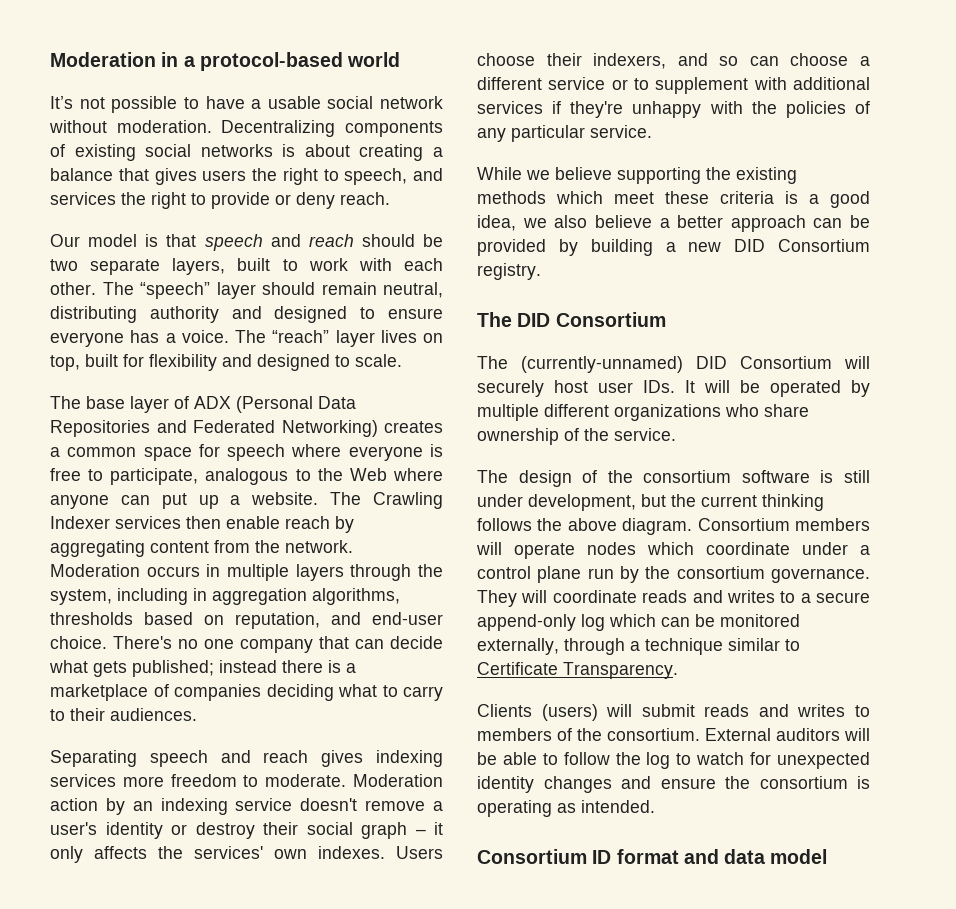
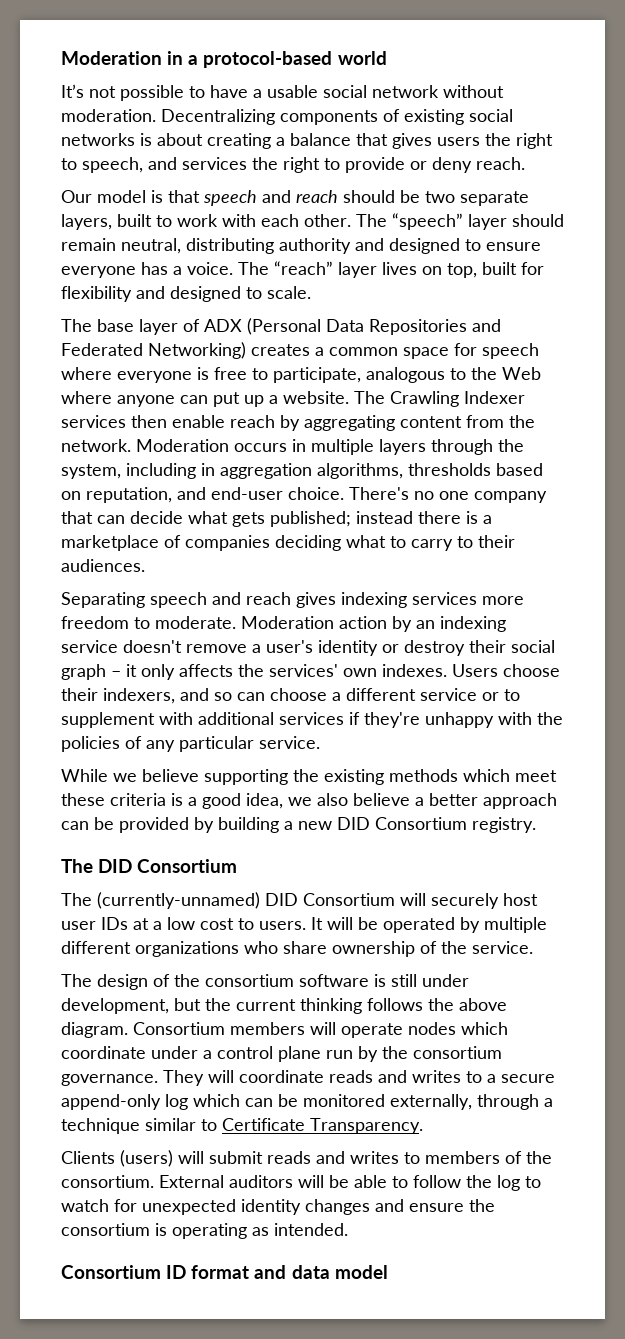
[643,380,675,393] IDs. -> [101,917,306,930] IDs at a low cost to users.

